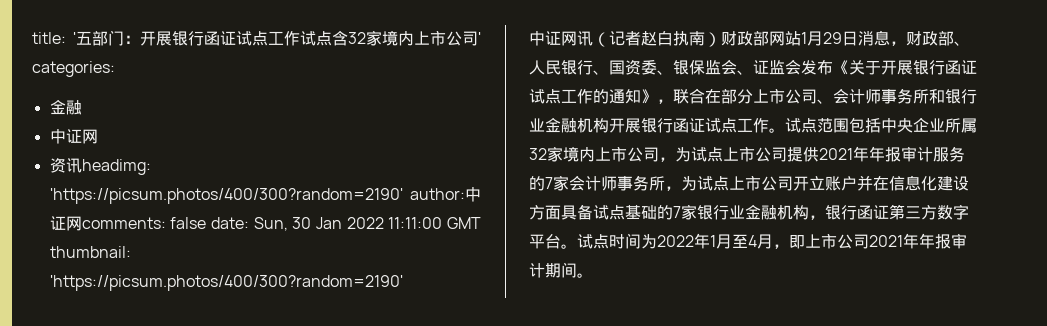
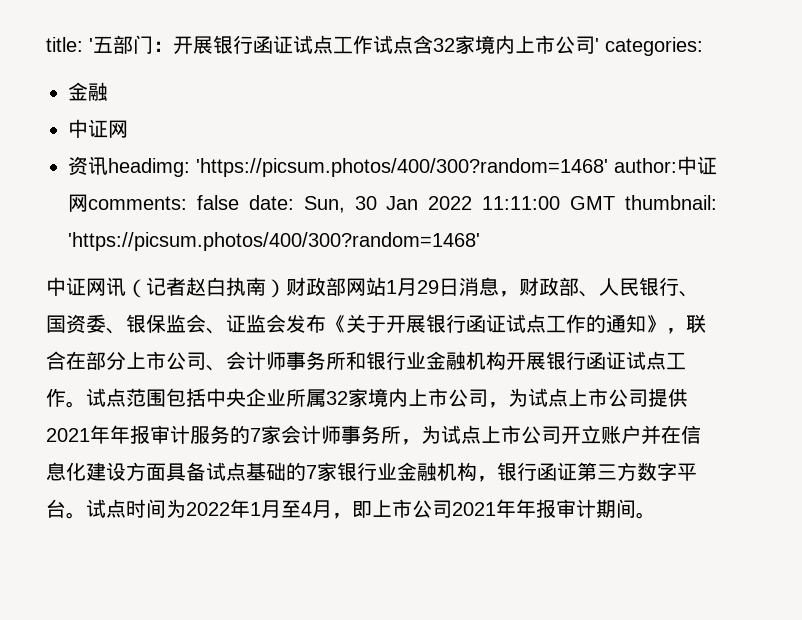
[49,188,403,204] 'https://picsum.photos/400/300?random=2190' -> [196,158,608,177] 'https://picsum.photos/400/300?random=1468'
[49,275,403,291] 'https://picsum.photos/400/300?random=2190' -> [68,232,480,251] 'https://picsum.photos/400/300?random=1468'

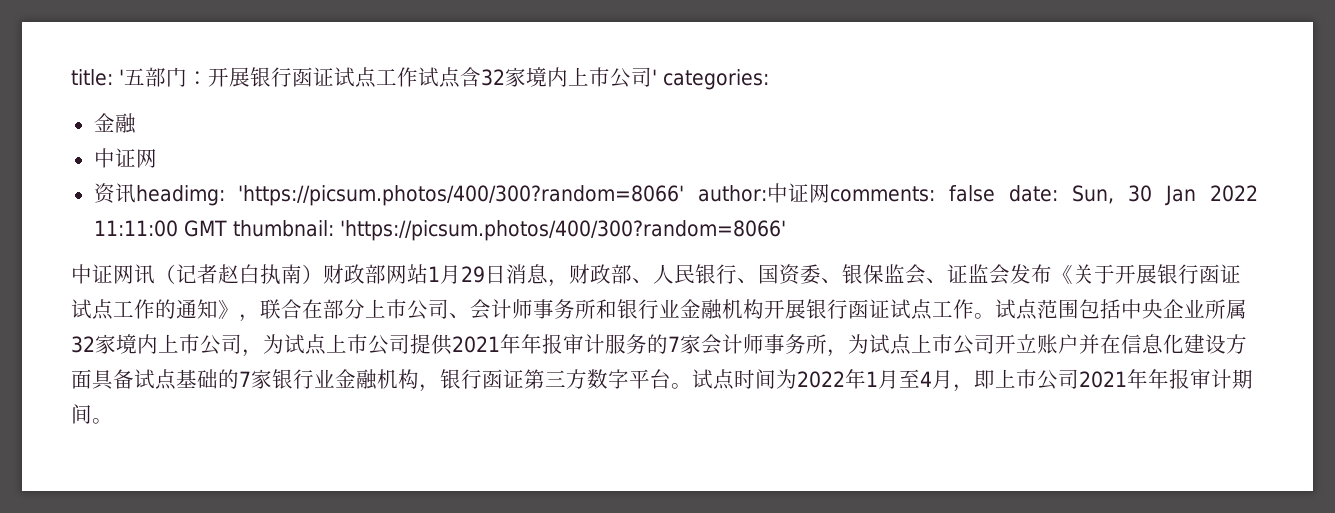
[196,158,608,177] 'https://picsum.photos/400/300?random=1468' -> [238,185,685,206] 'https://picsum.photos/400/300?random=8066'
[68,232,480,251] 'https://picsum.photos/400/300?random=1468' -> [339,220,786,241] 'https://picsum.photos/400/300?random=8066'

